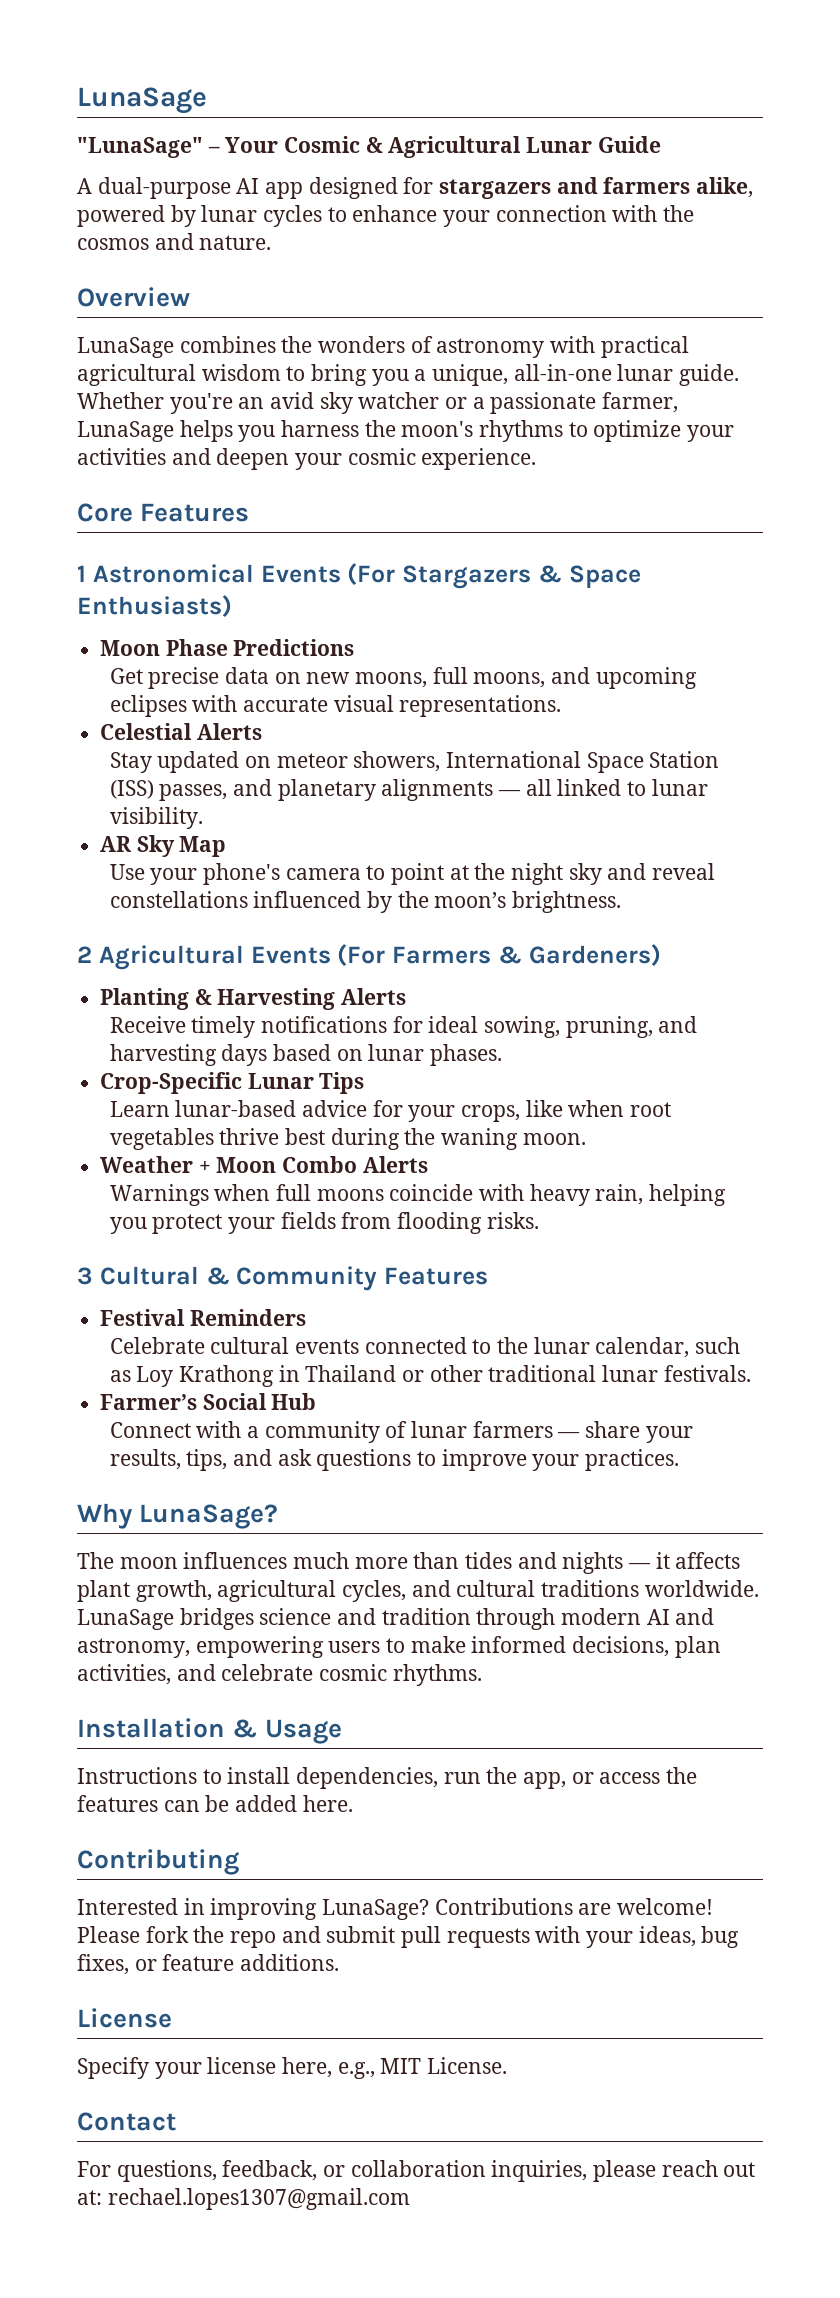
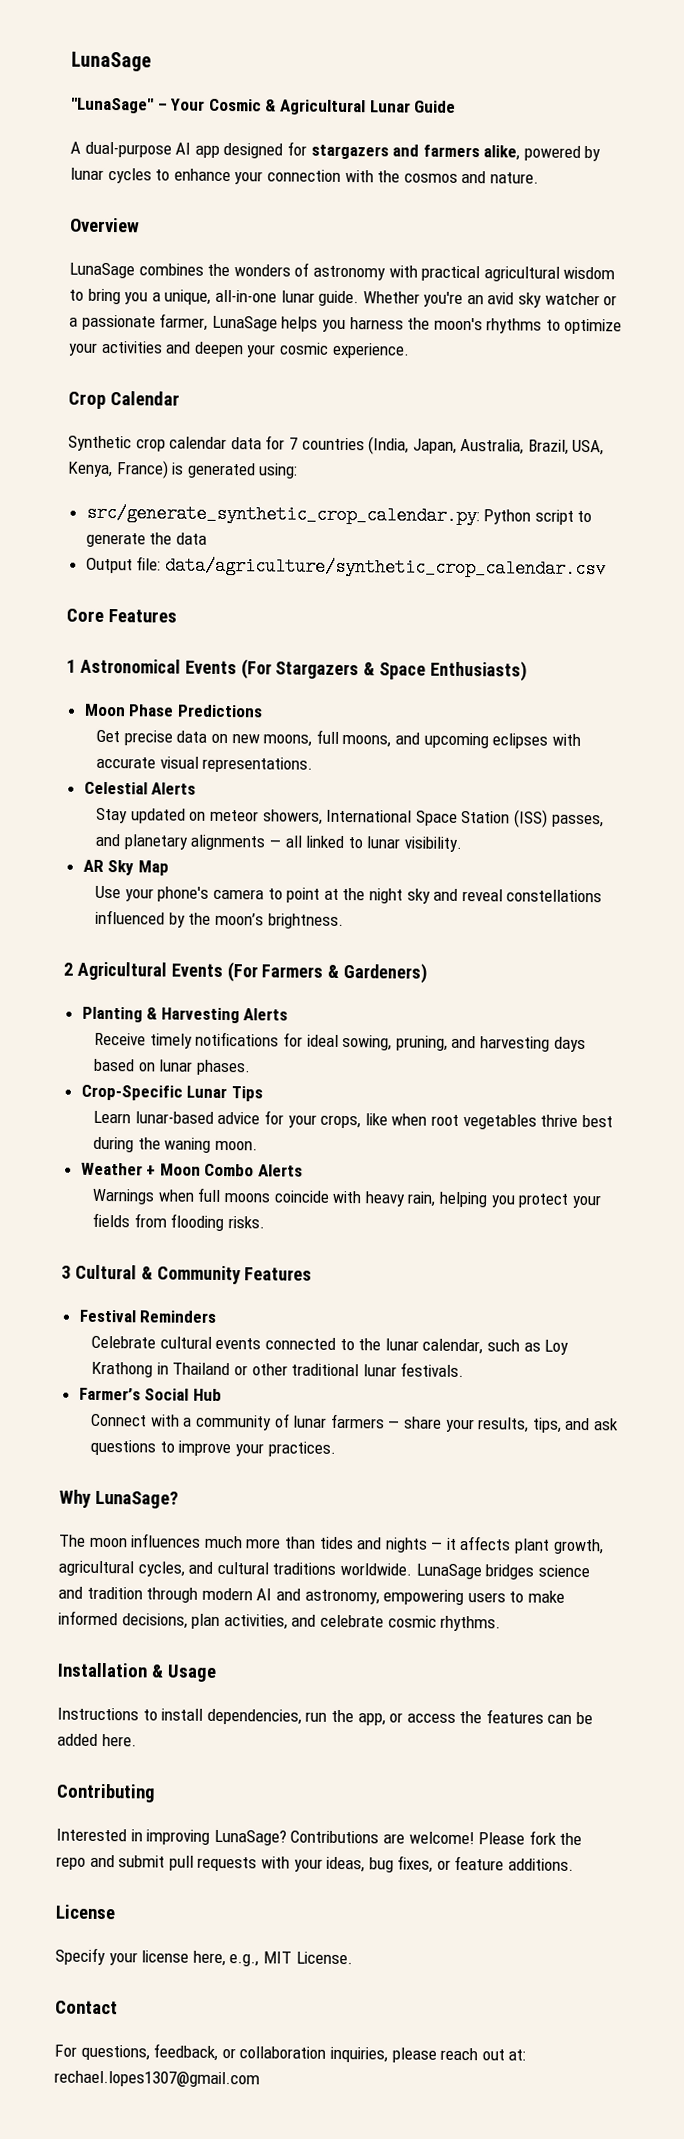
(537, 459) none -> [68,391,180,409] [68,435,605,456] [67,460,299,479] [85,503,593,526] [85,532,207,548] [85,556,606,579] // Crop Calendar // Synthetic crop calendar data for 7 countries (India, Japan, Australia, Brazil, USA, Kenya, France) is generated using: // src/generate_synthetic_crop_calendar.py: Python script to generate the data // Output file: data/agriculture/synthetic_crop_calendar.csv

